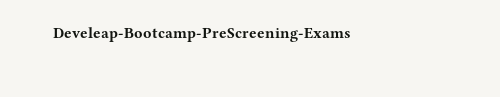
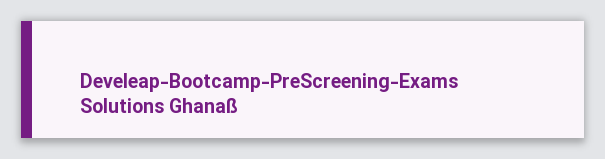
(351, 34) none -> [80,98,239,113] Solutions Ghanaß

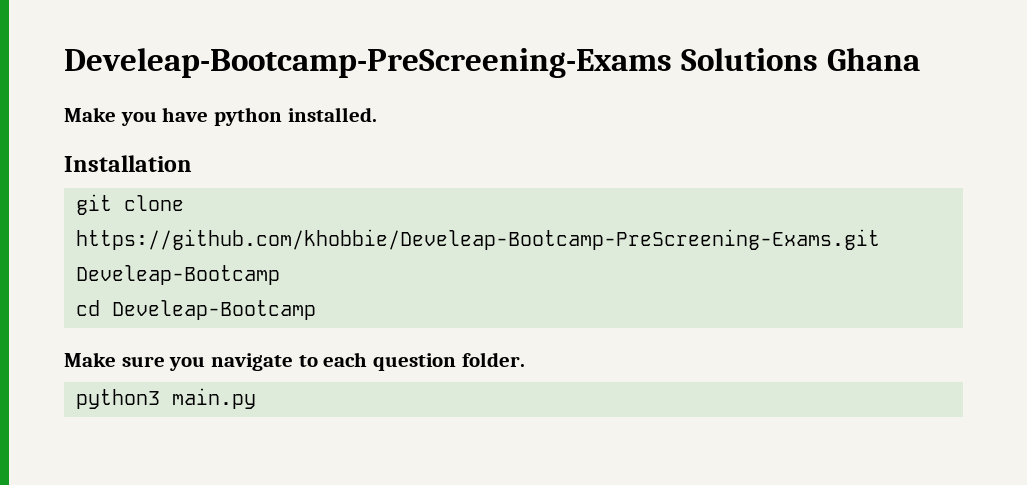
[169,98,239,113] Ghanaß -> [826,48,920,71] [64,107,377,126] [64,155,192,172] [76,194,185,215] [76,229,881,250] [76,265,281,285] [76,300,317,320] [64,352,525,371] [76,388,257,409] Ghana // Make you have python installed. // Installation // git clone https://github.com/khobbie/Develeap-Bootcamp-PreScreening-Exams.git Develeap-Bootcamp // cd Develeap-Bootcamp // Make sure you navigate to each question folder. // python3 main.py

